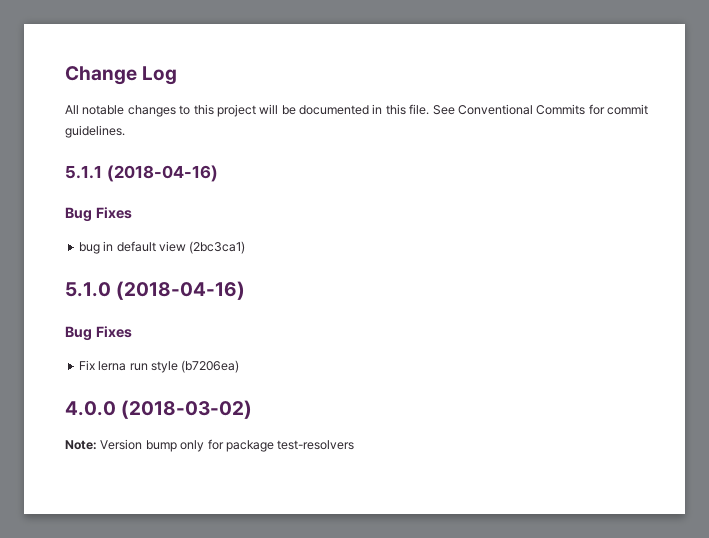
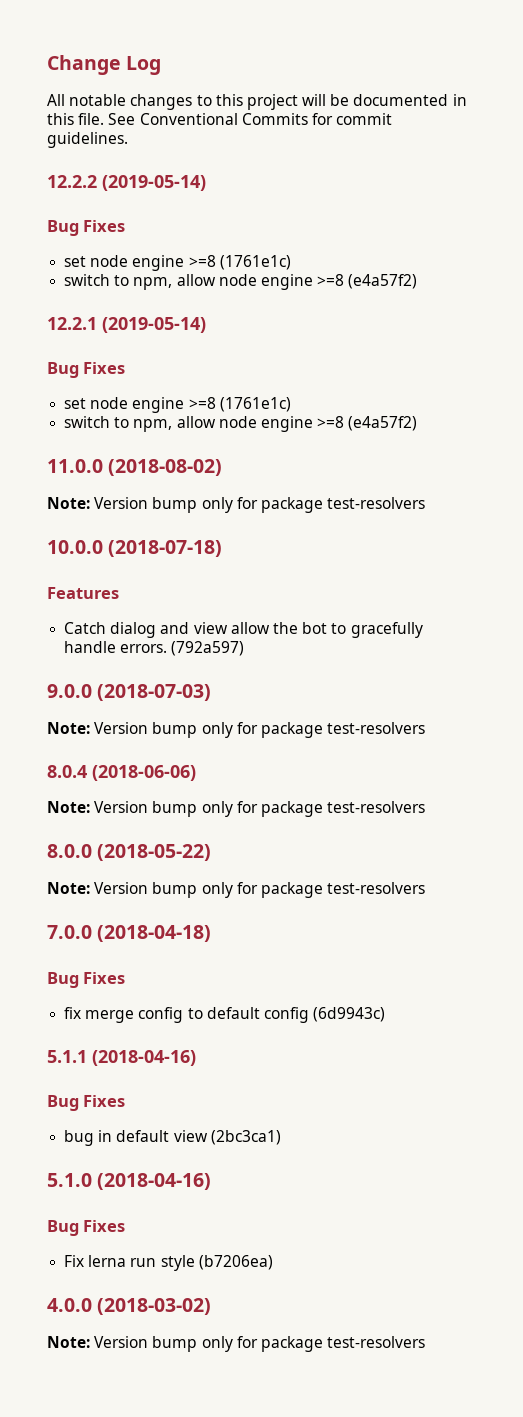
(125, 131) none -> [47,175,206,191] [47,220,126,236] [64,255,291,271] [64,274,418,290] [47,317,206,333] [47,362,126,378] [64,397,291,413] [64,416,418,432] [47,459,223,476] [47,497,426,513] [47,540,223,557] [47,587,119,599] [64,622,423,638] [64,641,245,656] [47,684,212,701] [47,722,426,738] [47,765,196,781] [47,801,426,817] [47,844,212,861] [47,882,426,898] [47,925,212,942] [47,972,126,988] [64,1007,386,1023] // 12.2.2 (2019-05-14) // Bug Fixes // set node engine >=8 (1761e1c) // switch to npm, allow node engine >=8 (e4a57f2) // 12.2.1 (2019-05-14) // Bug Fixes // set node engine >=8 (1761e1c) // switch to npm, allow node engine >=8 (e4a57f2) // 11.0.0 (2018-08-02) // Note: Version bump only for package test-resolvers // 10.0.0 (2018-07-18) // Features // Catch dialog and view allow the bot to gracefully handle errors. (792a597) // 9.0.0 (2018-07-03) // Note: Version bump only for package test-resolvers // 8.0.4 (2018-06-06) // Note: Version bump only for package test-resolvers // 8.0.0 (2018-05-22) // Note: Version bump only for package test-resolvers // 7.0.0 (2018-04-18) // Bug Fixes // fix merge config to default config (6d9943c)

